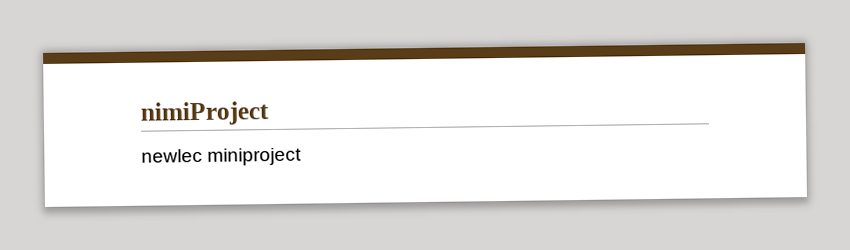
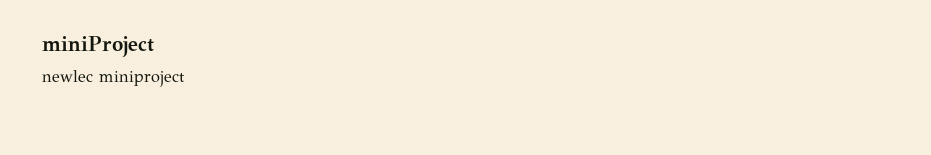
[140,101,269,126] nimiProject -> [42,36,154,57] miniProject

